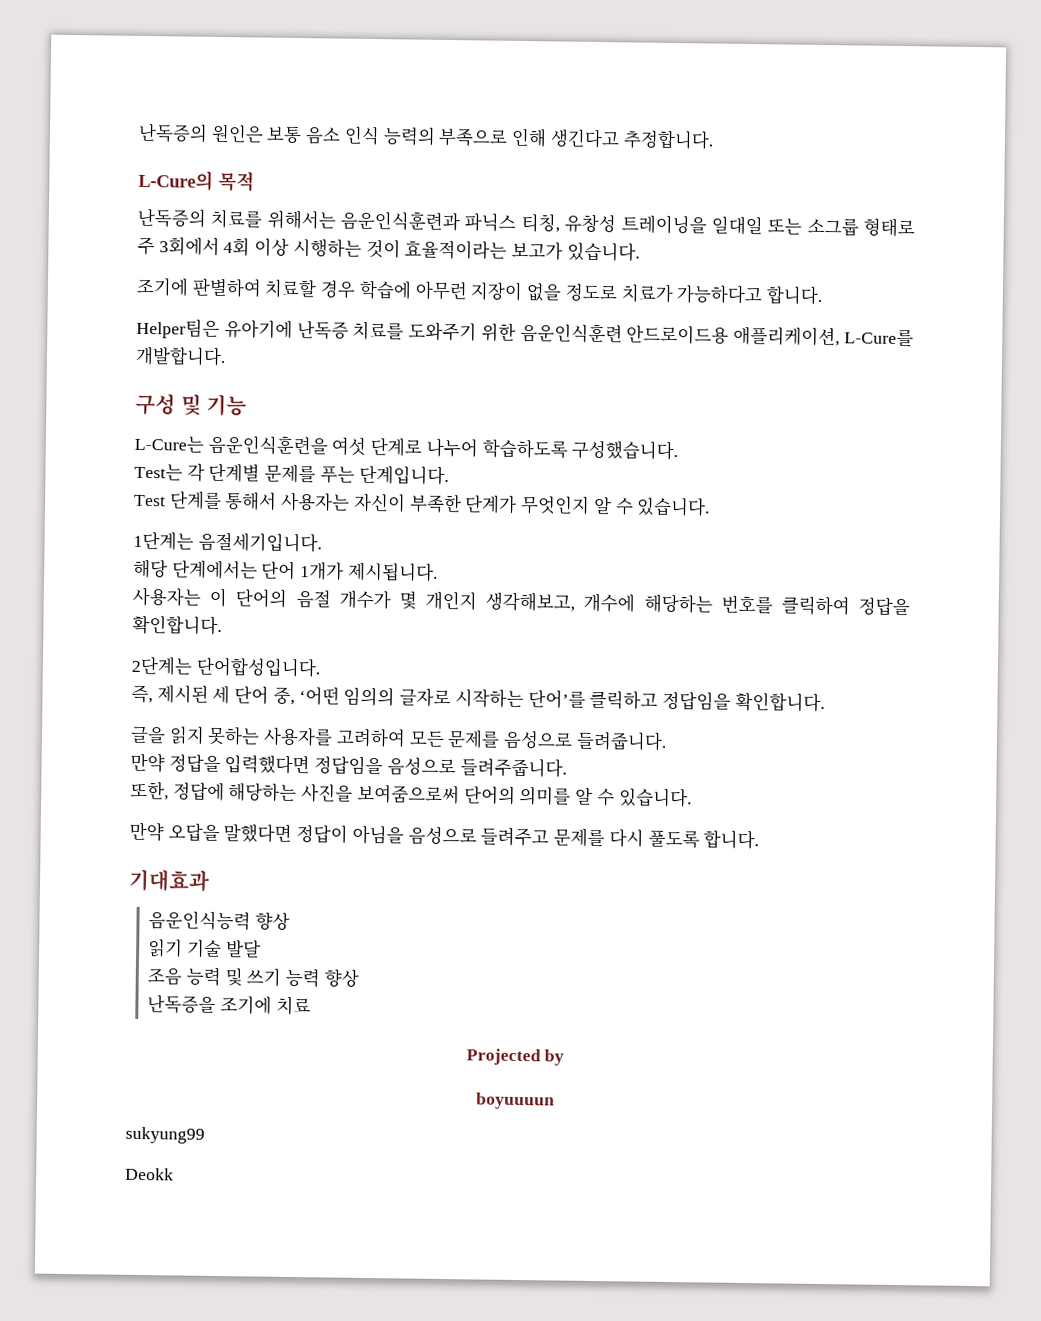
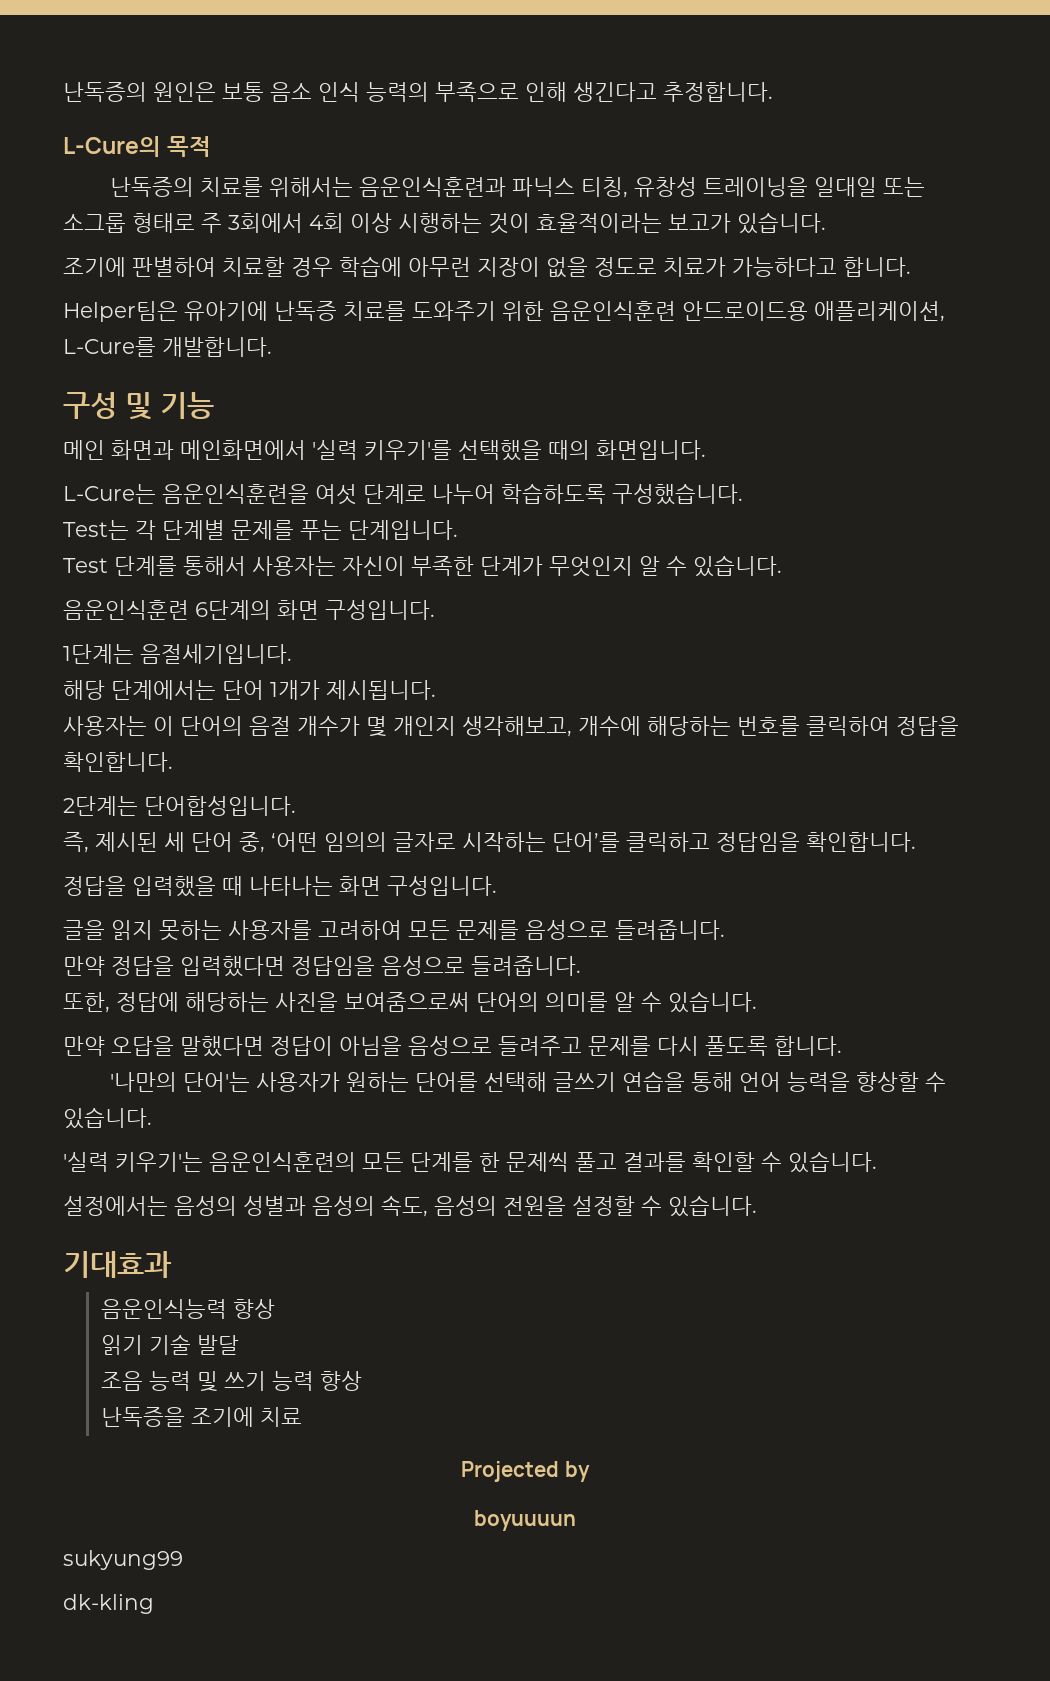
(248, 405) none -> [63,440,706,461] // 메인 화면과 메인화면에서 '실력 키우기'를 선택했을 때의 화면입니다.
(711, 506) none -> [63,600,435,620] // 음운인식훈련 6단계의 화면 구성입니다.
(825, 702) none -> [63,876,497,897] // 정답을 입력했을 때 나타나는 화면 구성입니다.
[459,757,567,778] 들려주줍니다. -> [471,956,581,976] 들려줍니다.
(760, 839) none -> [110,1071,947,1092] [63,1107,152,1129] [63,1151,877,1173] [63,1195,757,1217] // '나만의 단어'는 사용자가 원하는 단어를 선택해 글쓰기 연습을 통해 언어 능력을 향상할 수 있습니다. // '실력 키우기'는 음운인식훈련의 모든 단계를 한 문제씩 풀고 결과를 확인할 수 있습니다. // 설정에서는 음성의 성별과 음성의 속도, 음성의 전원을 설정할 수 있습니다.
[125,1167,174,1181] Deokk -> [63,1594,154,1614] dk-kling

